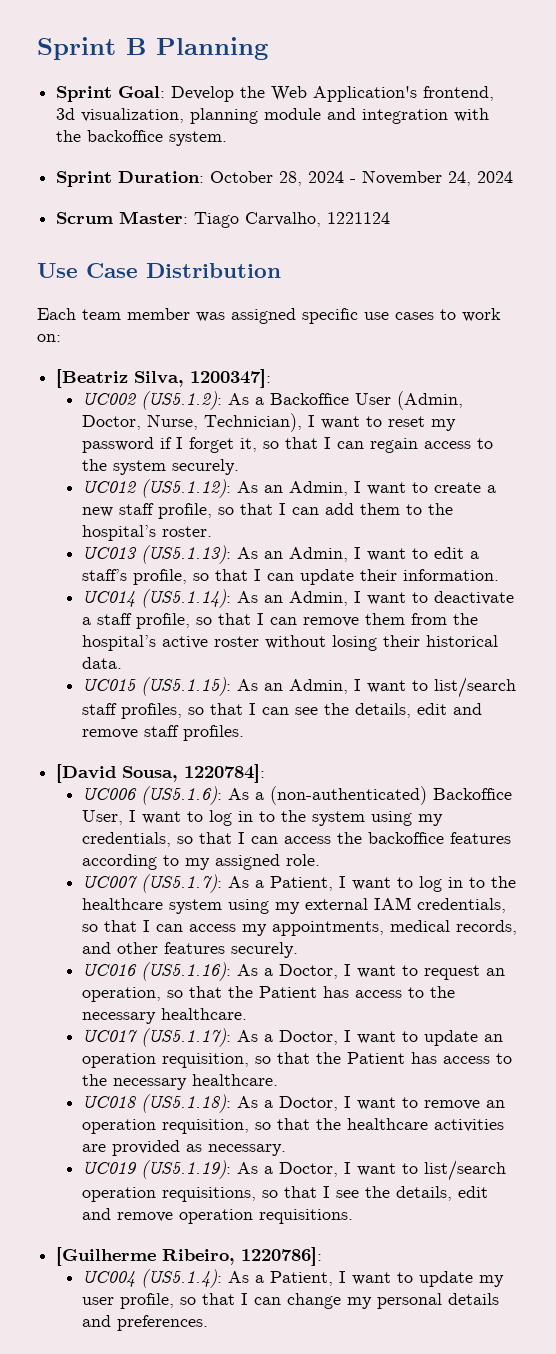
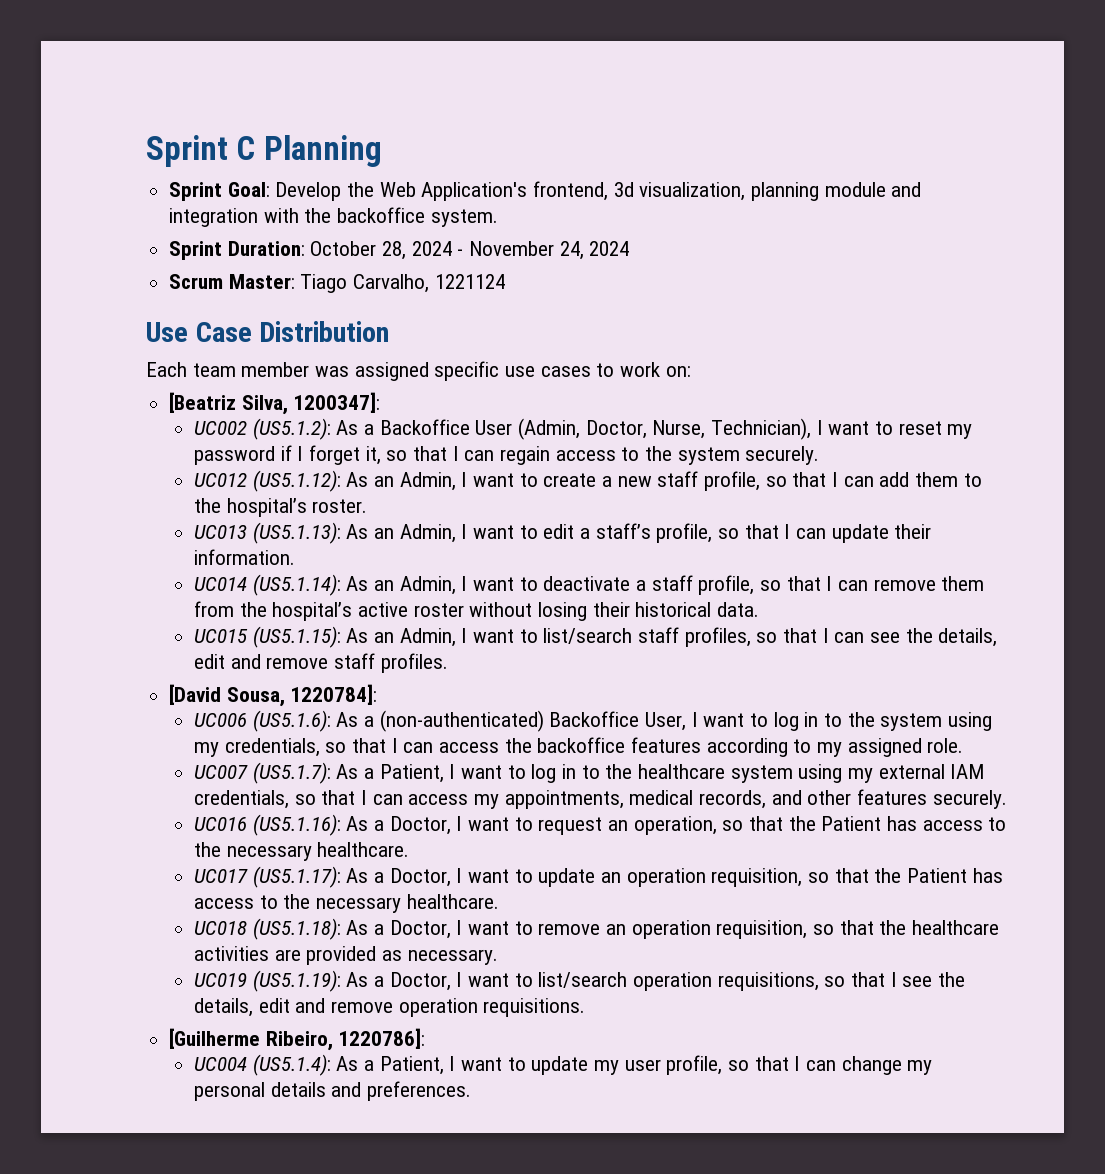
[37,37,146,60] Sprint B -> [146,135,255,167] Sprint C

